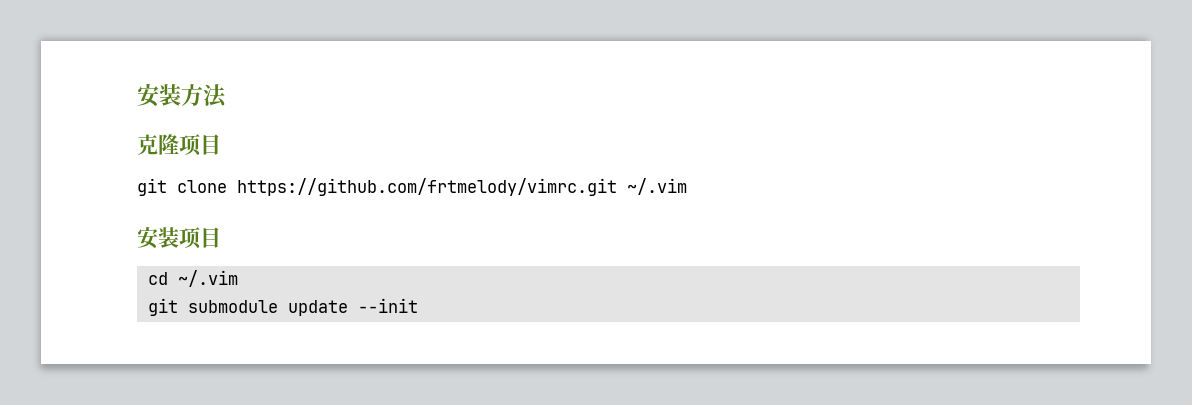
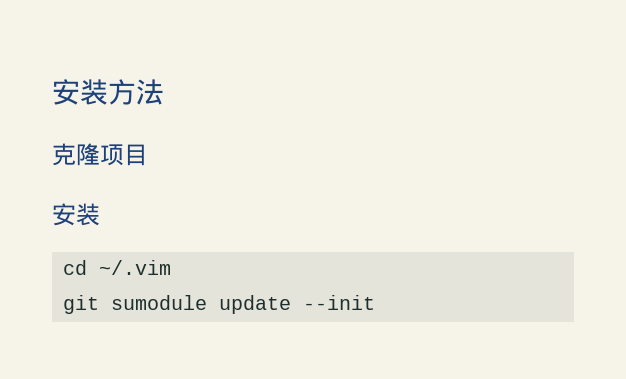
[137,178,687,196] [137,227,221,249] // git clone https://github.com/frtmelody/vimrc.git ~/.vim // 安装项目 -> [52,203,100,226] // 安装
[187,300,278,313] submodule -> [111,295,208,310] sumodule

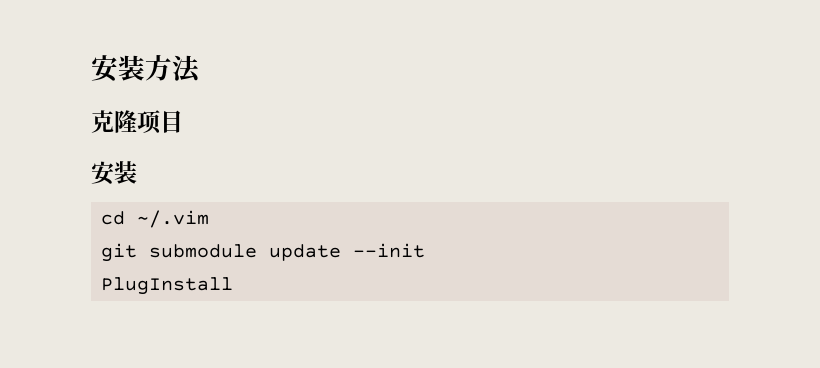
[111,295,208,310] sumodule -> [149,244,258,258] submodule
(376, 302) none -> [101,277,234,295] // PlugInstall

